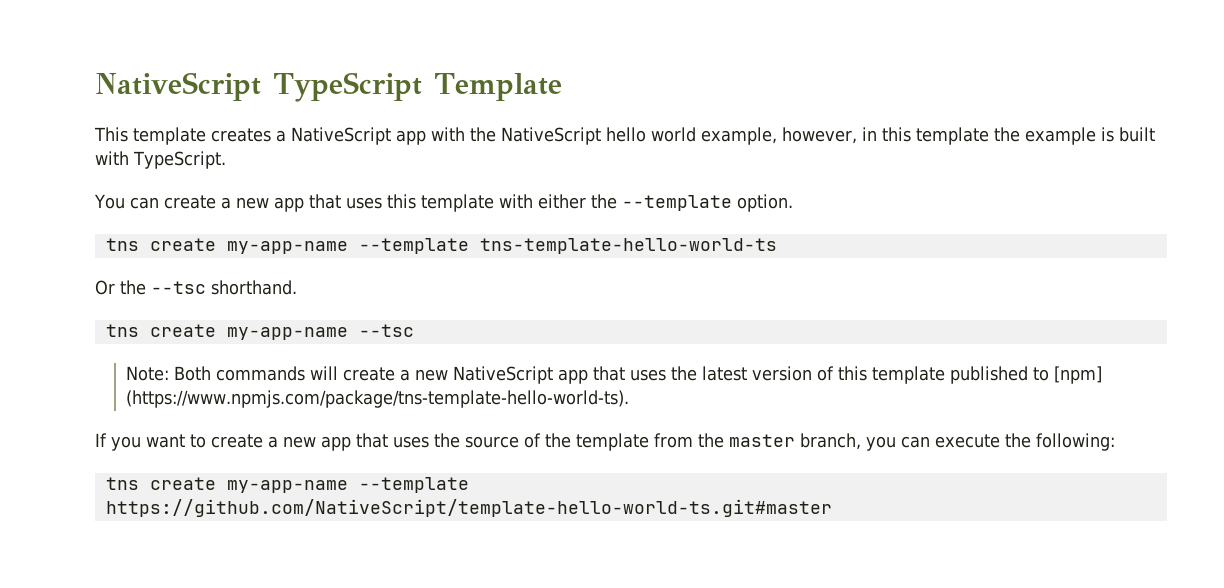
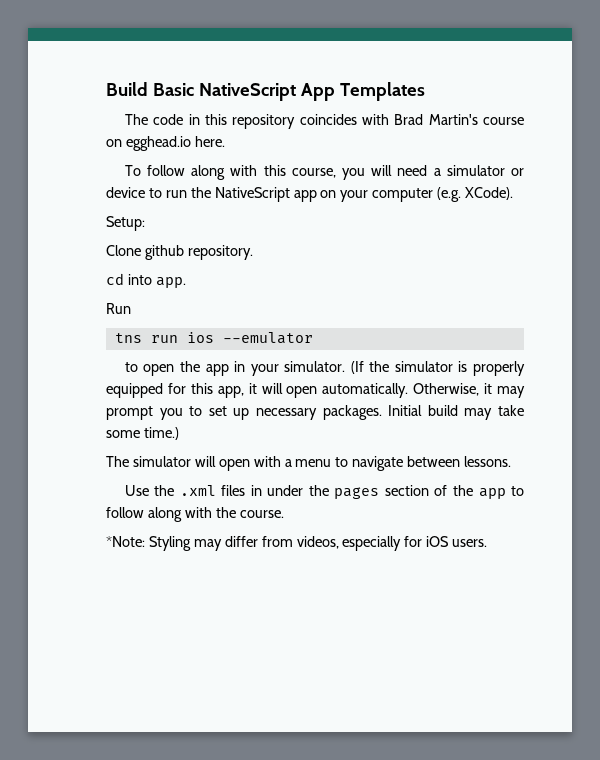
[95,72,562,102] [94,127,1155,145] [95,151,226,169] [94,194,793,212] [105,238,777,254] [95,280,297,295] [105,324,414,340] [126,366,1103,384] [126,390,630,408] [95,433,1115,451] [105,477,469,493] [105,499,832,517] NativeScript TypeScript Template // This template creates a NativeScript app with the NativeScript hello world example, however, in this template the example is built with TypeScript. // You can create a new app that uses this template with either the --template option. // tns create my-app-name --template tns-template-hello-world-ts // Or the --tsc shorthand. // tns create my-app-name --tsc // Note: Both commands will create a new NativeScript app that uses the latest version of this template published to [npm] (https://www.npmjs.com/package/tns-template-hello-world-ts). // If you want to create a new app that uses the source of the template from the master branch, you can execute the following: // tns create my-app-name --template https://github.com/NativeScript/template-hello-world-ts.git#master -> [106,82,425,101] [124,114,524,129] [106,136,225,151] [124,165,524,180] [106,187,514,202] [106,216,145,231] [106,245,253,260] [106,273,186,288] [106,303,131,314] [114,332,313,344] [124,361,525,376] [106,383,525,398] [106,405,525,420] [106,427,179,440] [106,456,512,471] [124,485,525,499] [106,507,284,522] [106,536,488,551] Build Basic NativeScript App Templates // The code in this repository coincides with Brad Martin's course on egghead.io here. // To follow along with this course, you will need a simulator or device to run the NativeScript app on your computer (e.g. XCode). // Setup: // Clone github repository. // cd into app. // Run // tns run ios --emulator // to open the app in your simulator. (If the simulator is properly equipped for this app, it will open automatically. Otherwise, it may prompt you to set up necessary packages. Initial build may take some time.) // The simulator will open with a menu to navigate between lessons. // Use the .xml files in under the pages section of the app to follow along with the course. // *Note: Styling may differ from videos, especially for iOS users.

